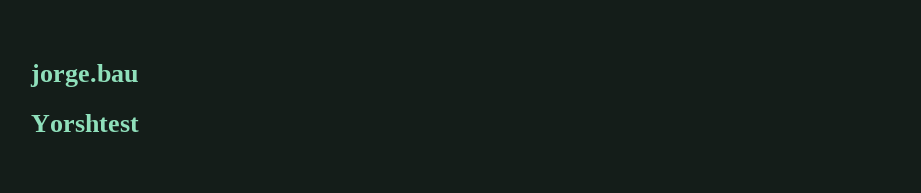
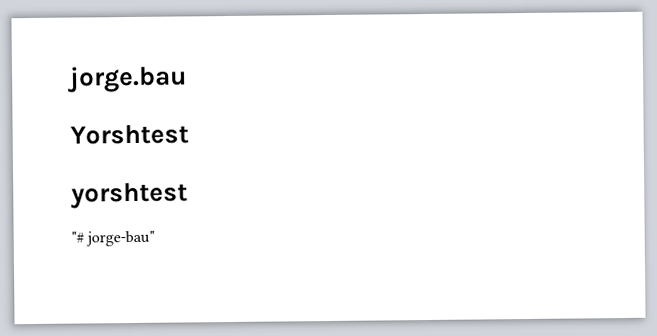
(139, 123) none -> [71,182,188,209] [71,230,156,247] // yorshtest // "# jorge-bau"

